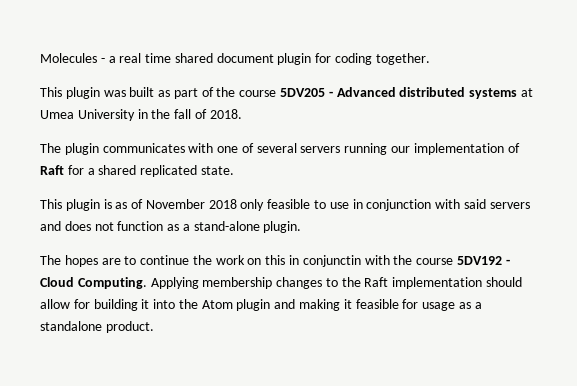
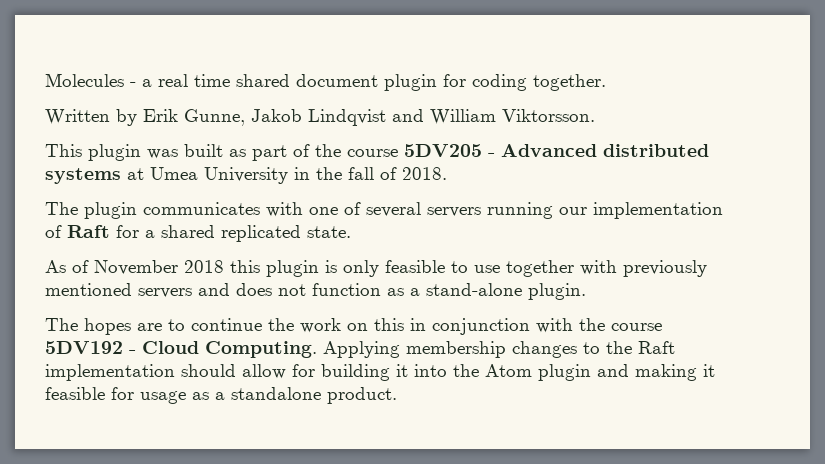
(430, 59) none -> [45,109,595,126] // Written by Erik Gunne, Jakob Lindqvist and William Viktorsson.
[40,199,486,211] This plugin is as of November 2018 only feasible to use in conjunction with said -> [45,260,707,277] [45,283,132,296] As of November 2018 this plugin is only feasible to use together with previously mentioned
[302,255,361,267] conjunctin -> [432,318,530,335] conjunction

